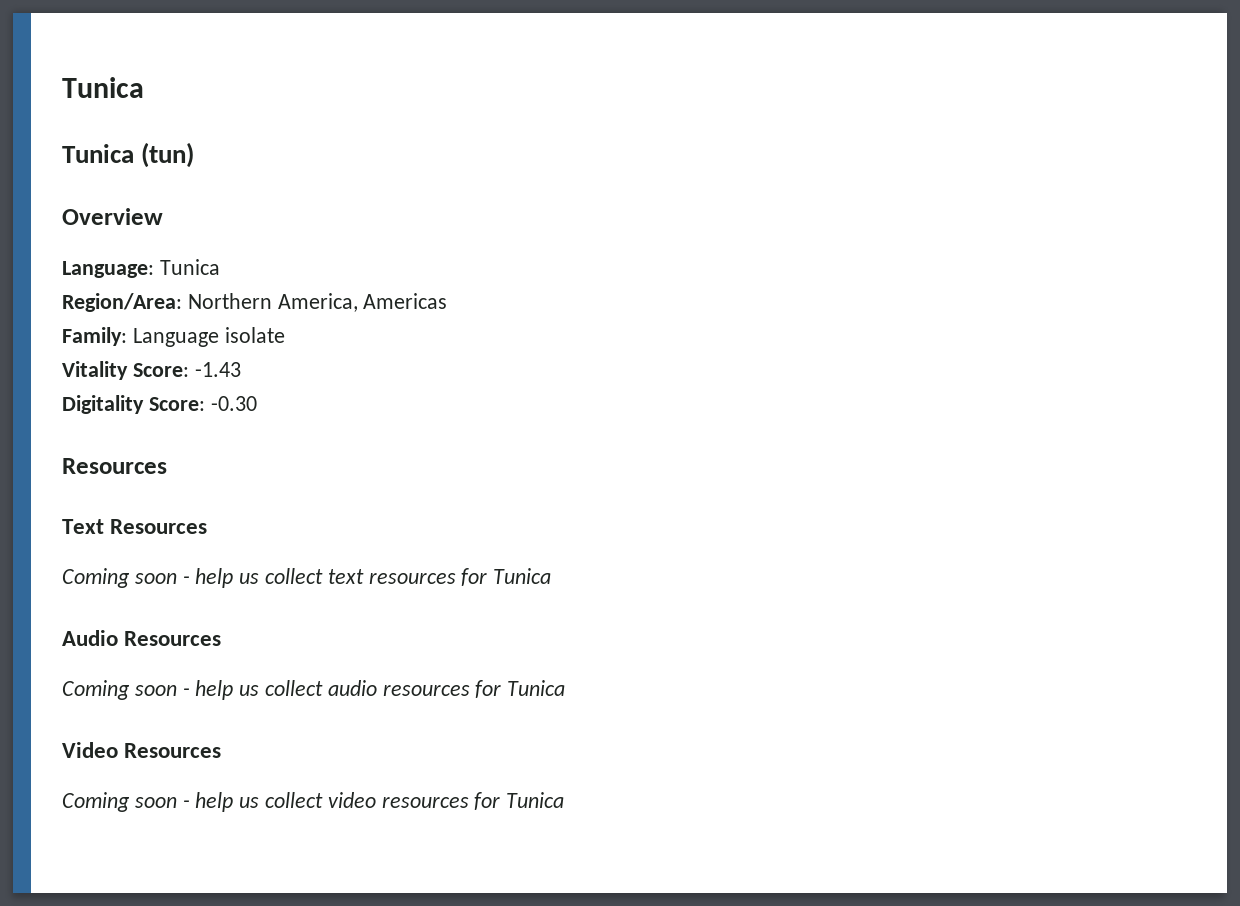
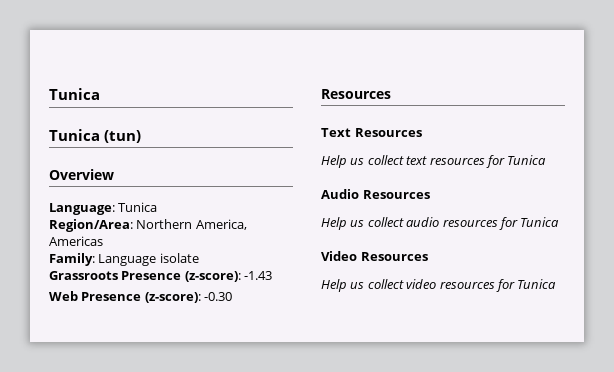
[62,361,241,380] [62,395,205,414] Vitality Score: -1.43 // Digitality Score: -> [49,271,273,282] [49,291,201,303] Grassroots Presence (z-score): -1.43 // Web Presence (z-score):
[62,568,234,588] Coming soon - help -> [321,155,347,168] Help
[62,680,234,700] Coming soon - help -> [321,217,347,230] Help
[62,792,234,812] Coming soon - help -> [321,279,347,292] Help

